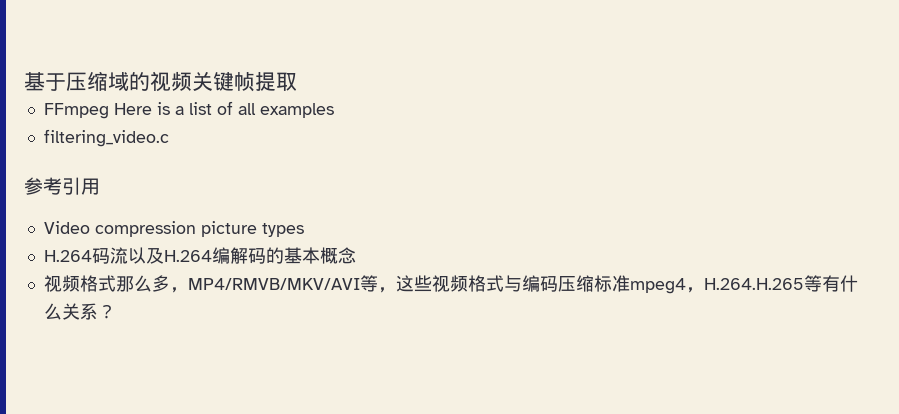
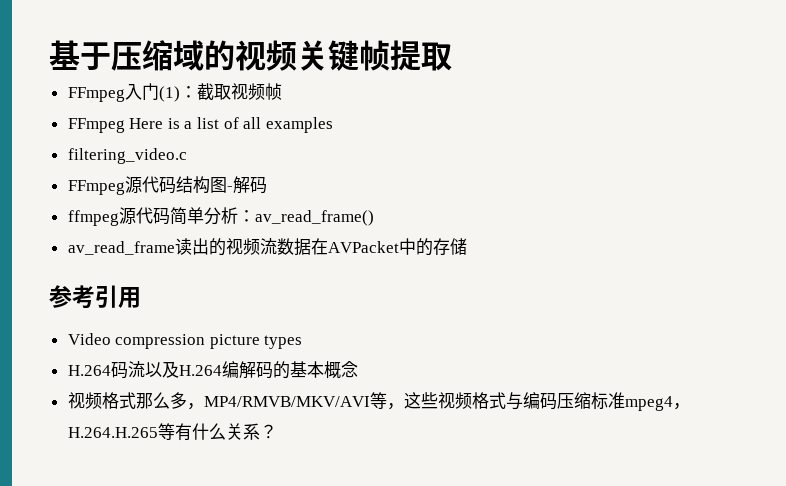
(297, 81) none -> [67,83,282,102] // FFmpeg入门(1)：截取视频帧
(169, 138) none -> [67,176,267,195] [67,207,374,226] [67,238,467,256] // FFmpeg源代码结构图-解码 // ffmpeg源代码简单分析：av_read_frame() // av_read_frame读出的视频流数据在AVPacket中的存储

